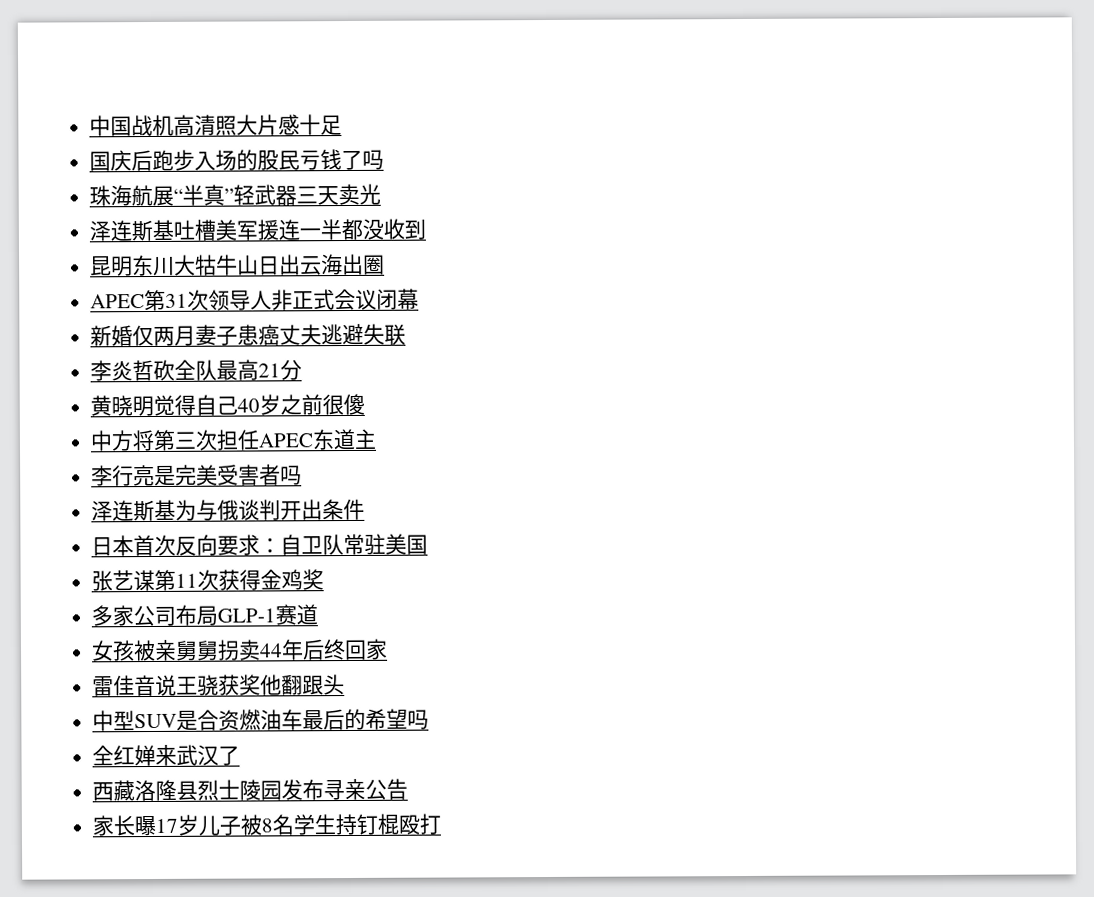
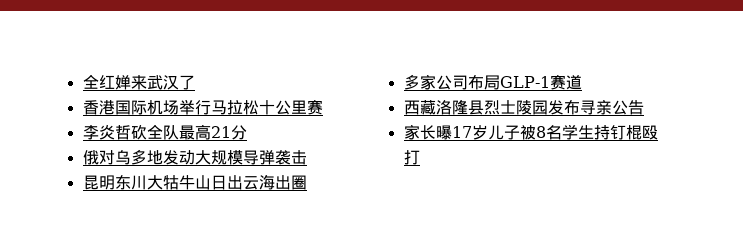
[89,114,343,137] [89,149,385,172] [89,183,382,207] [89,218,427,242] 中国战机高清照大片感十足 // 国庆后跑步入场的股民亏钱了吗 // 珠海航展“半真”轻武器三天卖光 // 泽连斯基吐槽美军援连一半都没收到 -> [82,74,195,90] [82,99,323,115] [82,124,247,140] [82,149,307,165] 全红婵来武汉了 // 香港国际机场举行马拉松十公里赛 // 李炎哲砍全队最高21分 // 俄对乌多地发动大规模导弹袭击
[90,288,420,312] [90,323,407,347] [90,359,303,382] [90,393,366,417] [90,428,377,452] [91,464,303,487] [91,498,366,522] [91,533,429,557] [91,569,325,592] // APEC第31次领导人非正式会议闭幕 // 新婚仅两月妻子患癌丈夫逃避失联 // 李炎哲砍全队最高21分 // 黄晓明觉得自己40岁之前很傻 // 中方将第三次担任APEC东道主 // 李行亮是完美受害者吗 // 泽连斯基为与俄谈判开出条件 // 日本首次反向要求：自卫队常驻美国 // 张艺谋第11次获得金鸡奖 -> (307, 182) none
[91,638,389,662] [92,674,346,697] [92,708,430,732] [92,744,241,767] // 女孩被亲舅舅拐卖44年后终回家 // 雷佳音说王骁获奖他翻跟头 // 中型SUV是合资燃油车最后的希望吗 // 全红婵来武汉了 -> (582, 82) none

